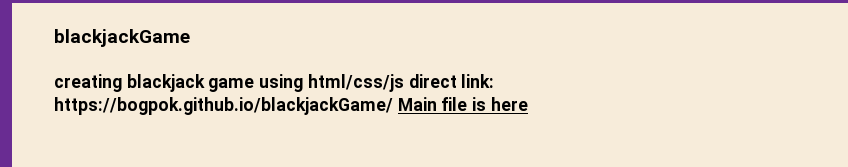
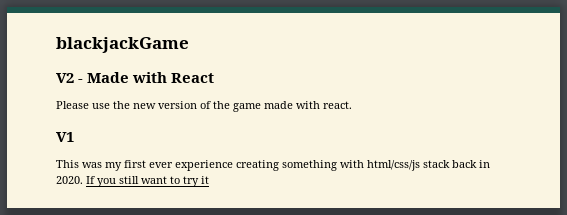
[54,74,495,92] [54,97,528,115] creating blackjack game using html/css/js direct link: https://bogpok.github.io/blackjackGame/ Main file is here -> [56,72,215,83] [56,101,352,112] [56,132,74,142] [56,160,490,171] [56,176,209,187] V2 - Made with React // Please use the new version of the game made with react. // V1 // This was my first ever experience creating something with html/css/js stack back in 2020. If you still want to try it

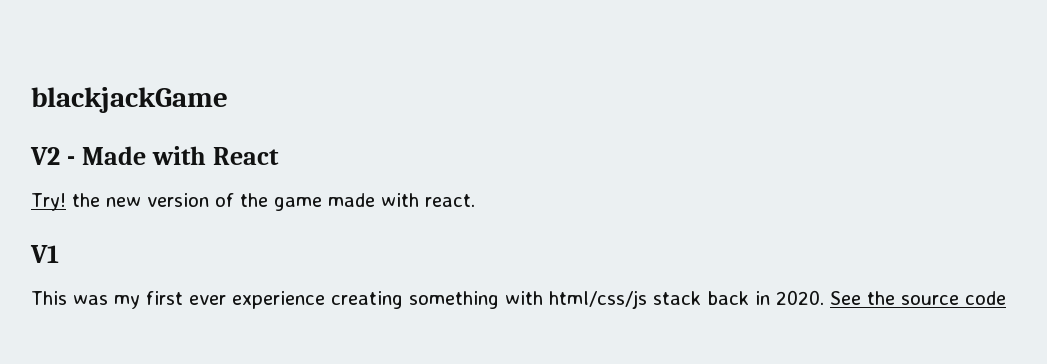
[56,101,110,109] Please use -> [31,193,66,211] Try!
[86,176,209,187] If you still want to try it -> [830,291,1006,305] See the source code

